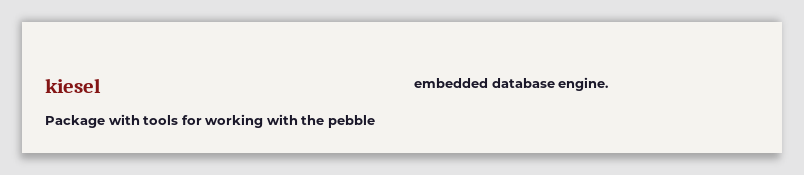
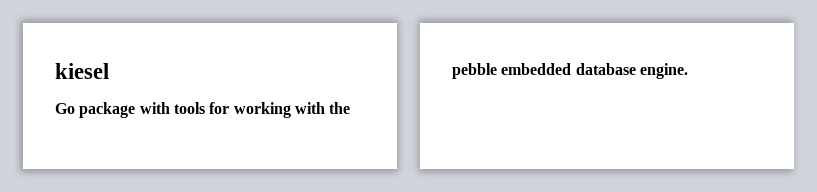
[45,115,105,128] Package -> [55,102,136,118] Go package

